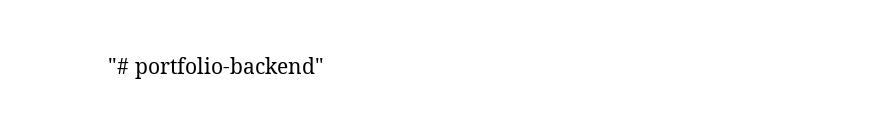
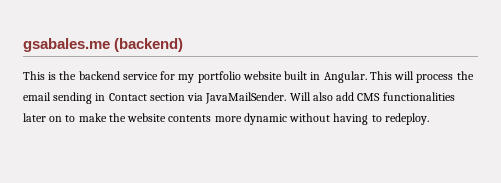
[108,57,324,79] "# portfolio-backend" -> [23,38,184,52] [23,71,474,83] [23,92,455,104] [23,113,429,125] gsabales.me (backend) // This is the backend service for my portfolio website built in Angular. This will process the email sending in Contact section via JavaMailSender. Will also add CMS functionalities later on to make the website contents more dynamic without having to redeploy.

